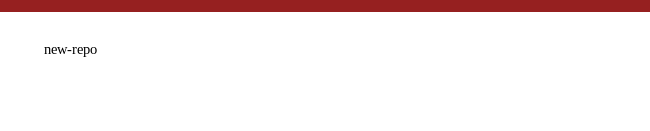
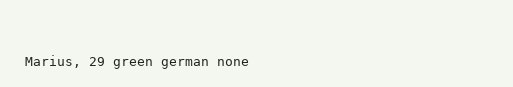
[44,47,97,57] new-repo -> [25,55,249,69] Marius, 29 green german none

